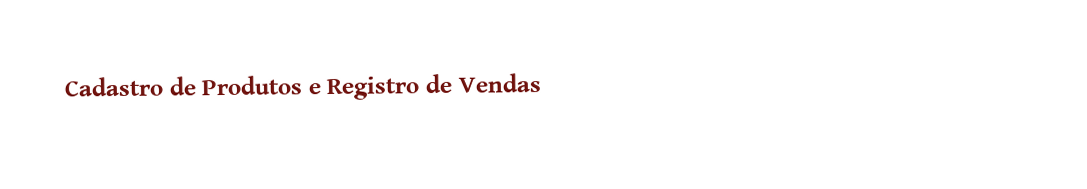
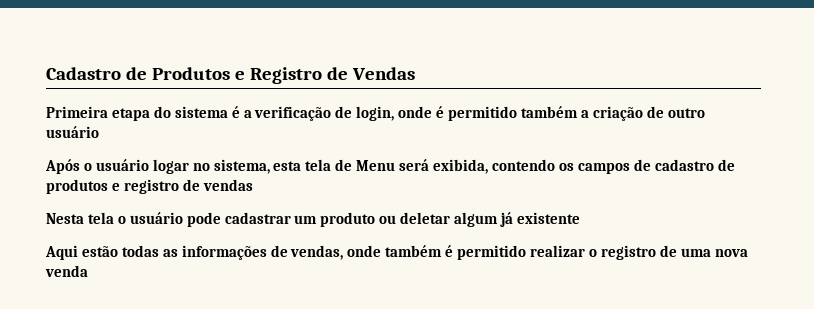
(541, 83) none -> [46,106,705,121] [46,126,99,138] [45,159,735,174] [46,179,253,194] [46,212,580,227] [45,245,748,260] [45,265,88,277] // Primeira etapa do sistema é a verificação de login, onde é permitido também a criação de outro usuário // Após o usuário logar no sistema, esta tela de Menu será exibida, contendo os campos de cadastro de produtos e registro de vendas // Nesta tela o usuário pode cadastrar um produto ou deletar algum já existente // Aqui estão todas as informações de vendas, onde também é permitido realizar o registro de uma nova venda

